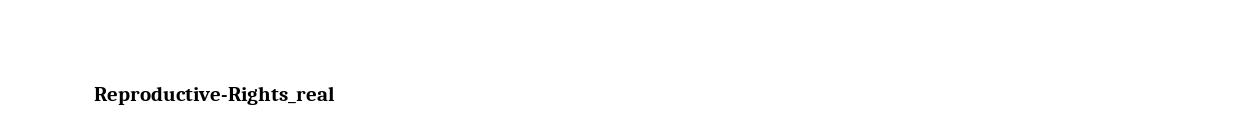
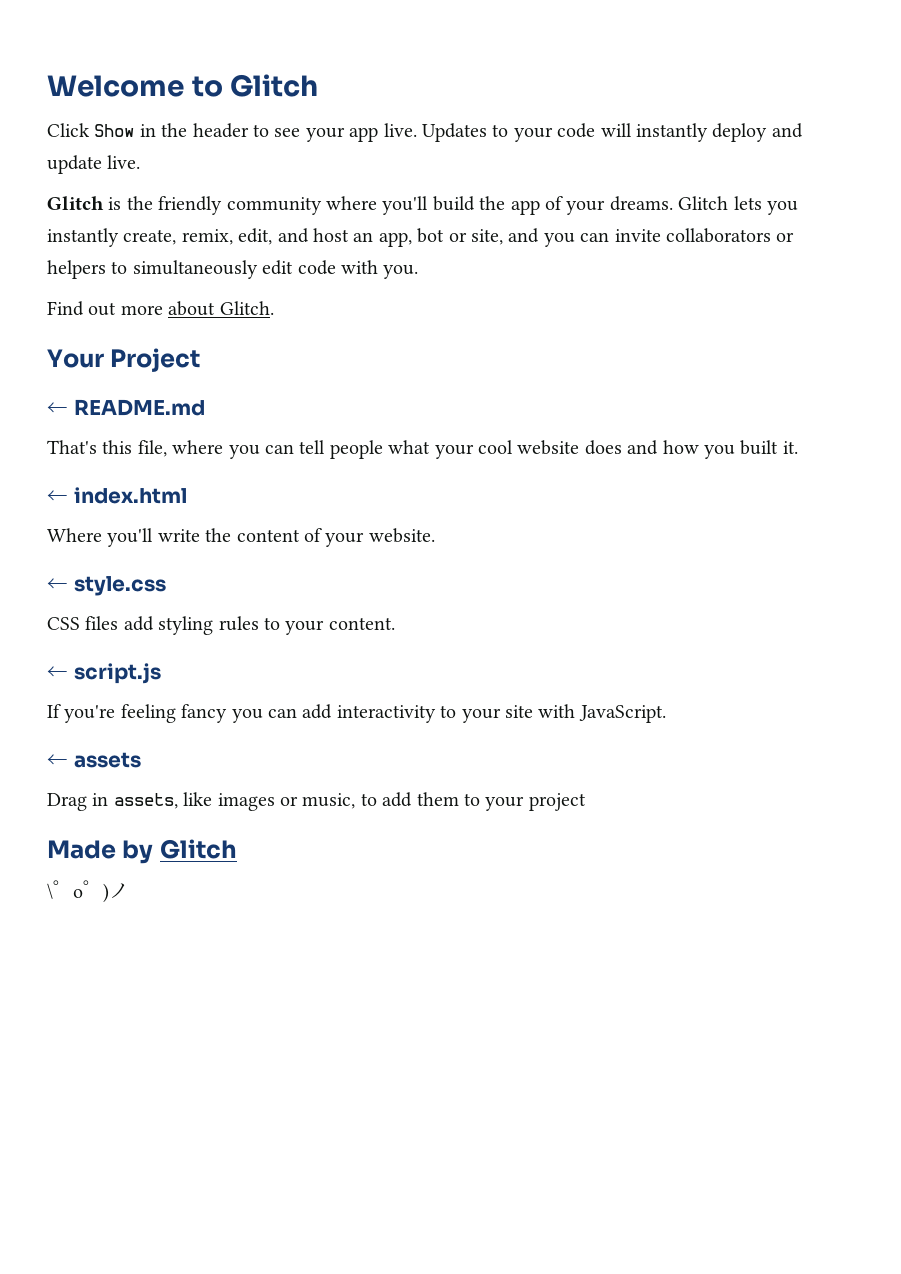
[94,86,335,105] Reproductive-Rights_real -> [47,74,319,97] [47,123,803,142] [47,155,141,174] [47,196,798,215] [47,228,795,247] [47,260,419,279] [47,301,274,316] [47,348,201,372] [47,399,205,416] [47,440,798,459] [47,487,187,504] [47,528,435,547] [47,576,166,596] [47,616,395,635] [47,663,161,684] [47,704,666,723] [47,752,141,768] [47,792,586,811] [47,839,237,864] [47,880,129,903] Welcome to Glitch // Click Show in the header to see your app live. Updates to your code will instantly deploy and update live. // Glitch is the friendly community where you'll build the app of your dreams. Glitch lets you instantly create, remix, edit, and host an app, bot or site, and you can invite collaborators or helpers to simultaneously edit code with you. // Find out more about Glitch. // Your Project // ← README.md // That's this file, where you can tell people what your cool website does and how you built it. // ← index.html // Where you'll write the content of your website. // ← style.css // CSS files add styling rules to your content. // ← script.js // If you're feeling fancy you can add interactivity to your site with JavaScript. // ← assets // Drag in assets, like images or music, to add them to your project // Made by Glitch // \゜o゜)ノ

